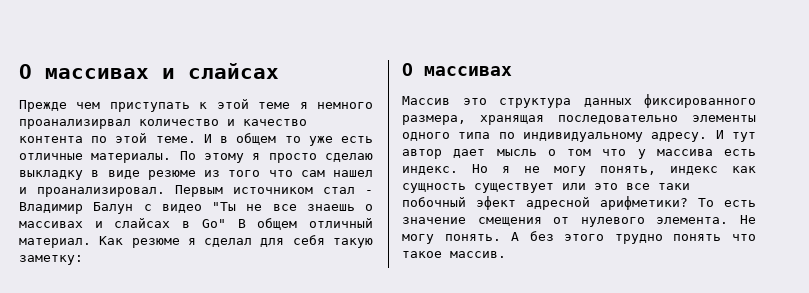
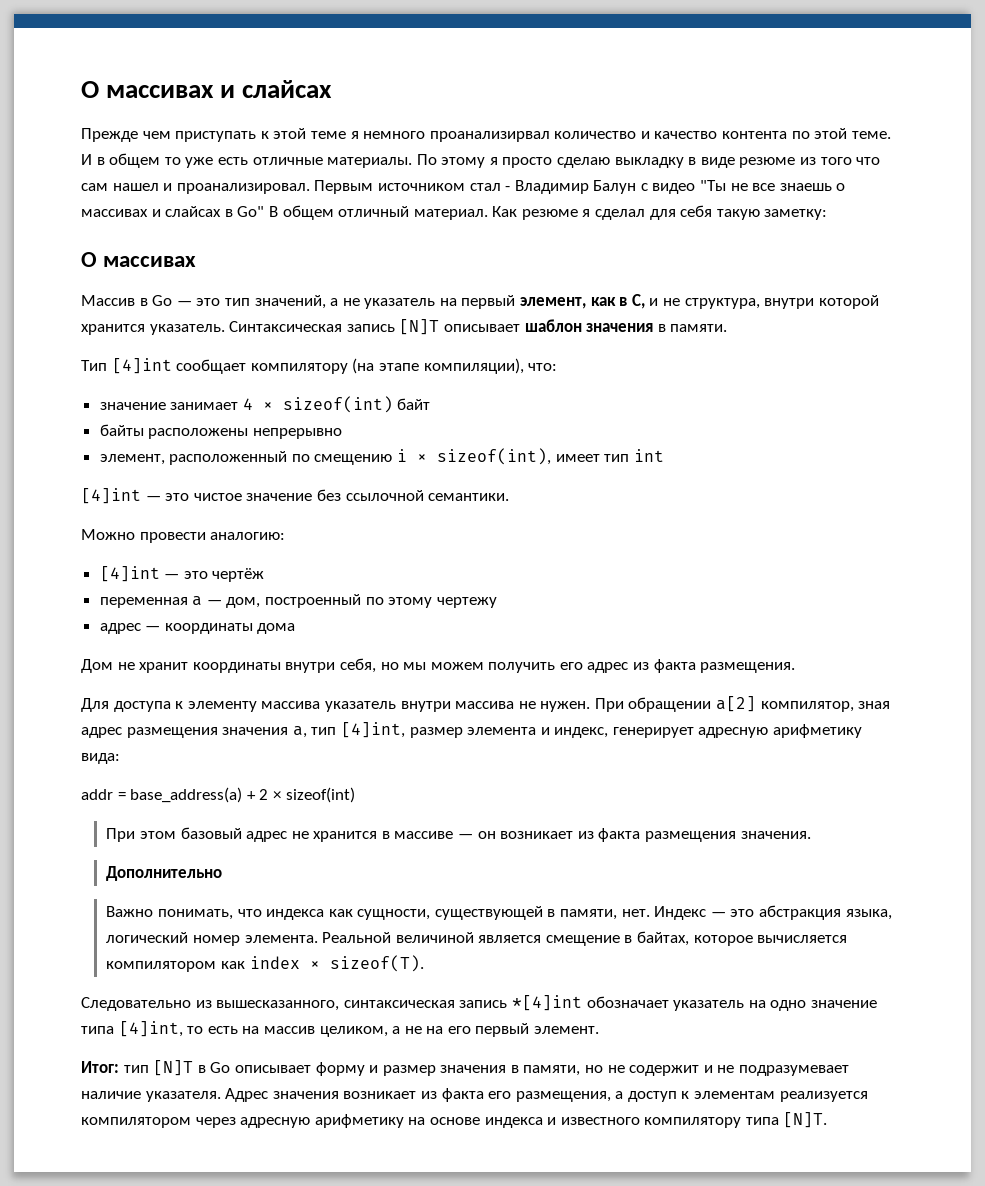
[462,94,756,108] [402,115,756,125] [402,130,756,142] [402,149,756,159] [402,164,756,176] [402,183,690,193] [402,196,756,210] [402,215,756,227] [402,231,756,244] [402,251,506,258] это структура данных фиксированного размера, хранящая последовательно элементы одного типа по индивидуальному адресу. И тут автор дает мысль о том что у массива есть индекс. Но я не могу понять, индекс как сущность существует или это все таки побочный эфект адресной арифметики? То есть значение смещения от нулевого элемента. Не могу понять. А без этого трудно понять что такое массив. -> [139,294,879,309] [81,319,728,335] [81,358,558,374] [99,396,431,413] [99,424,342,439] [99,448,664,465] [81,488,510,504] [81,529,286,543] [99,566,265,582] [99,594,497,608] [99,623,296,634] [81,658,796,673] [81,696,891,712] [81,722,863,738] [81,753,120,764] [81,787,355,803] [106,827,811,842] [106,866,223,881] [106,905,892,920] [106,931,848,946] [106,955,424,972] [81,995,877,1011] [81,1021,600,1037] [81,1060,850,1076] [81,1088,868,1102] [81,1112,828,1128] в Go — это тип значений, а не указатель на первый элемент, как в C, и не структура, внутри которой хранится указатель. Синтаксическая запись [N]T описывает шаблон значения в памяти. // Тип [4]int сообщает компилятору (на этапе компиляции), что: // значение занимает 4 × sizeof(int) байт // байты расположены непрерывно // элемент, расположенный по смещению i × sizeof(int), имеет тип int // [4]int — это чистое значение без ссылочной семантики. // Можно провести аналогию: // [4]int — это чертёж // переменная a — дом, построенный по этому чертежу // адрес — координаты дома // Дом не хранит координаты внутри себя, но мы можем получить его адрес из факта размещения. // Для доступа к элементу массива указатель внутри массива не нужен. При обращении a[2] компилятор, зная адрес размещения значения a, тип [4]int, размер элемента и индекс, генерирует адресную арифметику вида: // addr = base_address(a) + 2 × sizeof(int) // При этом базовый адрес не хранится в массиве — он возникает из факта размещения значения. // Дополнительно // Важно понимать, что индекса как сущности, существующей в памяти, нет. Индекс — это абстракция языка, логический номер элемента. Реальной величиной является смещение в байтах, которое вычисляется компилятором как index × sizeof(T). // Следовательно из вышесказанного, синтаксическая запись *[4]int обозначает указатель на одно значение типа [4]int, то есть на массив целиком, а не на его первый элемент. // Итог: тип [N]T в Go описывает форму и размер значения в памяти, но не содержит и не подразумевает наличие указателя. Адрес значения возникает из факта его размещения, а доступ к элементам реализуется компилятором через адресную арифметику на основе индекса и известного компилятору типа [N]T.

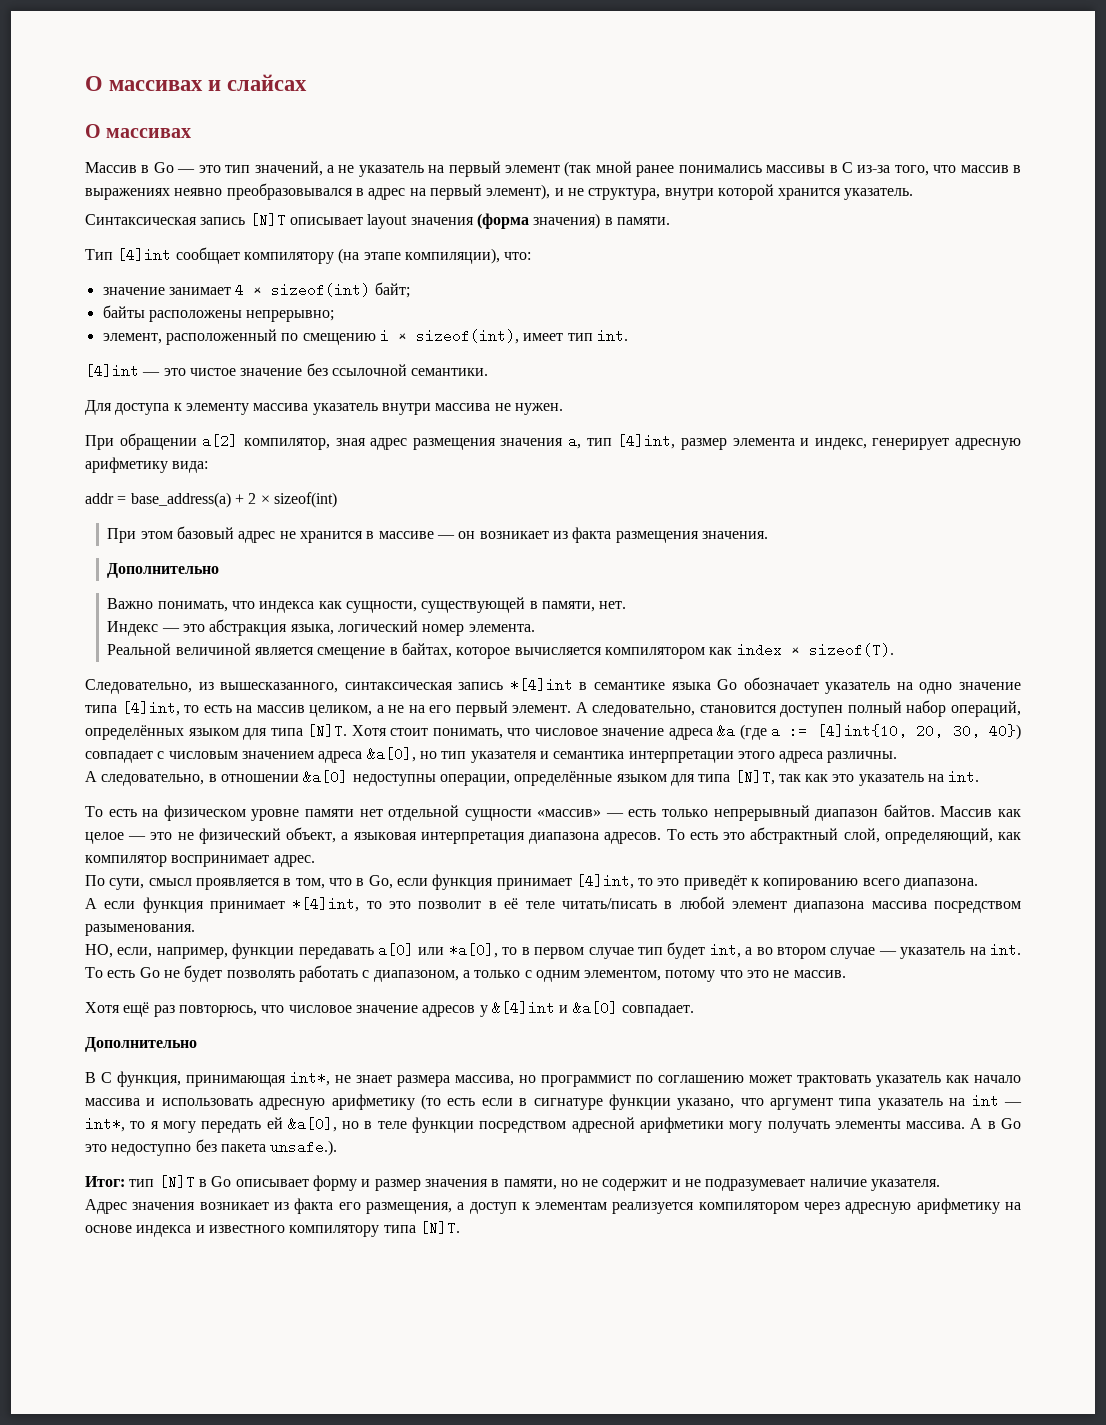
[81,128,891,142] [81,153,881,168] [81,180,846,194] [81,205,828,220] // Прежде чем приступать к этой теме я немного проанализирвал количество и качество контента по этой теме. И в общем то уже есть отличные материалы. По этому я просто сделаю выкладку в виде резюме из того что сам нашел и проанализировал. Первым источником стал - Владимир Балун с видео "Ты не все знаешь о массивах и слайсах в Go" В общем отличный материал. Как резюме я сделал для себя такую заметку: -> (308, 82) none
[520,294,645,309] элемент, как в C, -> [505,161,1021,177] [85,183,551,200] элемент (так мной ранее понимались массивы в C из-за того, что массив в выражениях неявно преобразовывался в адрес на первый элемент),
(225, 329) none -> (914, 194) //
[524,319,654,332] шаблон значения -> [367,213,601,229] layout значения (форма значения)
[397,398,431,410] байт -> [374,282,410,298] байт;
[252,428,342,439] непрерывно -> [246,310,335,322] непрерывно;
[633,449,664,462] int -> [596,330,628,341] int.
[81,529,286,543] [99,566,265,582] [99,594,497,608] [99,623,296,634] [81,658,796,673] // Можно провести аналогию: // [4]int — это чертёж // переменная a — дом, построенный по этому чертежу // адрес — координаты дома // Дом не хранит координаты внутри себя, но мы можем получить его адрес из факта размещения. -> (489, 372) none
(591, 706) none -> (563, 409) //
(650, 913) none -> (627, 605) //
(318, 939) none -> (535, 628) //
[81,997,191,1011] Следовательно -> [85,679,192,694] Следовательно,
(582, 1003) none -> [579,679,738,690] в семантике языка Go
(600, 1030) none -> [575,700,1021,717] [85,724,1021,740] [85,747,898,763] [85,770,980,786] [85,804,1022,821] [85,827,1022,844] [85,855,315,867] [85,874,979,890] [85,896,1022,913] [85,924,195,936] [85,942,1021,959] [85,965,846,982] [85,1001,694,1017] [85,1037,197,1052] [85,1071,1021,1087] [85,1094,1023,1110] [85,1117,1021,1133] [85,1139,338,1156] А следовательно, становится доступен полный набор операций, определённых языком для типа [N]T. Хотя стоит понимать, что числовое значение адреса &a (где a := [4]int{10, 20, 30, 40}) совпадает с числовым значением адреса &a[0], но тип указателя и семантика интерпретации этого адреса различны. // А следовательно, в отношении &a[0] недоступны операции, определённые языком для типа [N]T, так как это указатель на int. // То есть на физическом уровне памяти нет отдельной сущности «массив» — есть только непрерывный диапазон байтов. Массив как целое — это не физический объект, а языковая интерпретация диапазона адресов. То есть это абстрактный слой, определяющий, как компилятор воспринимает адрес. // По сути, смысл проявляется в том, что в Go, если функция принимает [4]int, то это приведёт к копированию всего диапазона. // А если функция принимает *[4]int, то это позволит в её теле читать/писать в любой элемент диапазона массива посредством разыменования. // НО, если, например, функции передавать a[0] или *a[0], то в первом случае тип будет int, а во втором случае — указатель на int. То есть Go не будет позволять работать с диапазоном, а только с одним элементом, потому что это не массив. // Хотя ещё раз повторюсь, что числовое значение адресов у &[4]int и &a[0] совпадает. // Дополнительно // В C функция, принимающая int*, не знает размера массива, но программист по соглашению может трактовать указатель как начало массива и использовать адресную арифметику (то есть если в сигнатуре функции указано, что аргумент типа указатель на int — int*, то я могу передать ей &a[0], но в теле функции посредством адресной арифметики могу получать элементы массива. А в Go это недоступно без пакета unsafe.).
(221, 1096) none -> (941, 1185) //

